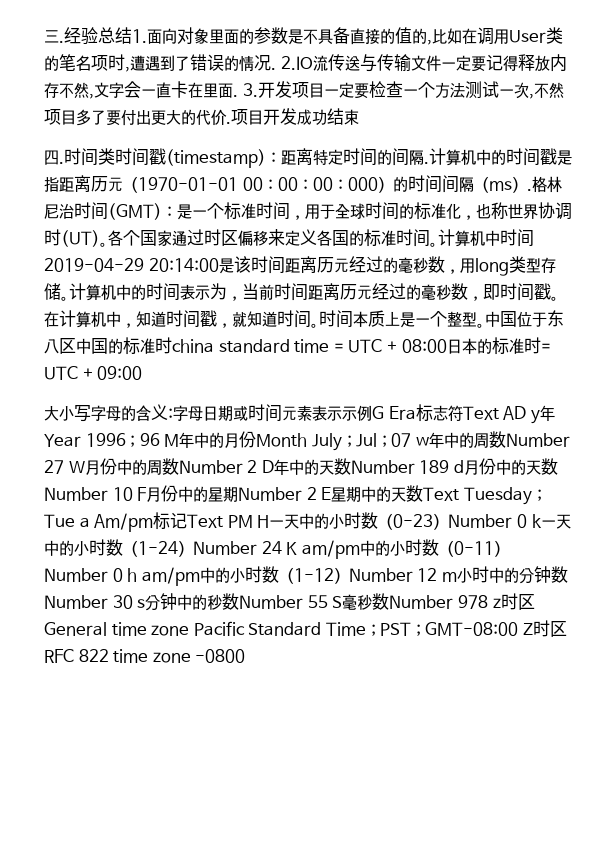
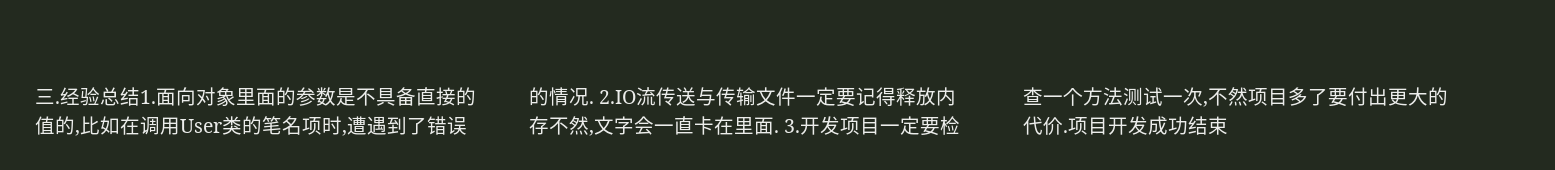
[44,148,572,168] [44,175,562,193] [44,202,572,220] [44,229,534,247] [44,256,556,276] [44,283,559,301] [44,310,564,328] [44,337,551,355] [44,366,143,380] [44,404,555,424] [44,431,570,451] [44,458,558,476] [44,485,542,505] [44,512,571,532] [44,539,509,559] [44,566,568,586] [44,593,535,611] [44,620,567,637] [44,649,246,663] // 四.时间类时间戳(timestamp)：距离特定时间的间隔.计算机中的时间戳是指距离历元（1970-01-01 00：00：00：000）的时间间隔（ms）.格林尼治时间(GMT)：是一个标准时间，用于全球时间的标准化，也称世界协调时(UT)。各个国家通过时区偏移来定义各国的标准时间。计算机中时间2019-04-29 20:14:00是该时间距离历元经过的毫秒数，用long类型存储。计算机中的时间表示为，当前时间距离历元经过的毫秒数，即时间戳。在计算机中，知道时间戳，就知道时间。时间本质上是一个整型。中国位于东八区中国的标准时china standard time = UTC + 08:00日本的标准时= UTC + 09:00 // 大小写字母的含义:字母日期或时间元素表示示例G Era标志符Text AD y年Year 1996 ; 96 M年中的月份Month July ; Jul ; 07 w年中的周数Number 27 W月份中的周数Number 2 D年中的天数Number 189 d月份中的天数Number 10 F月份中的星期Number 2 E星期中的天数Text Tuesday ; Tue a Am/pm标记Text PM H一天中的小时数（0-23）Number 0 k一天中的小时数（1-24）Number 24 K am/pm中的小时数（0-11）Number 0 h am/pm中的小时数（1-12）Number 12 m小时中的分钟数Number 30 s分钟中的秒数Number 55 S毫秒数Number 978 z时区General time zone Pacific Standard Time ; PST ; GMT-08:00 Z时区RFC 822 time zone -0800 -> (1228, 125) none

